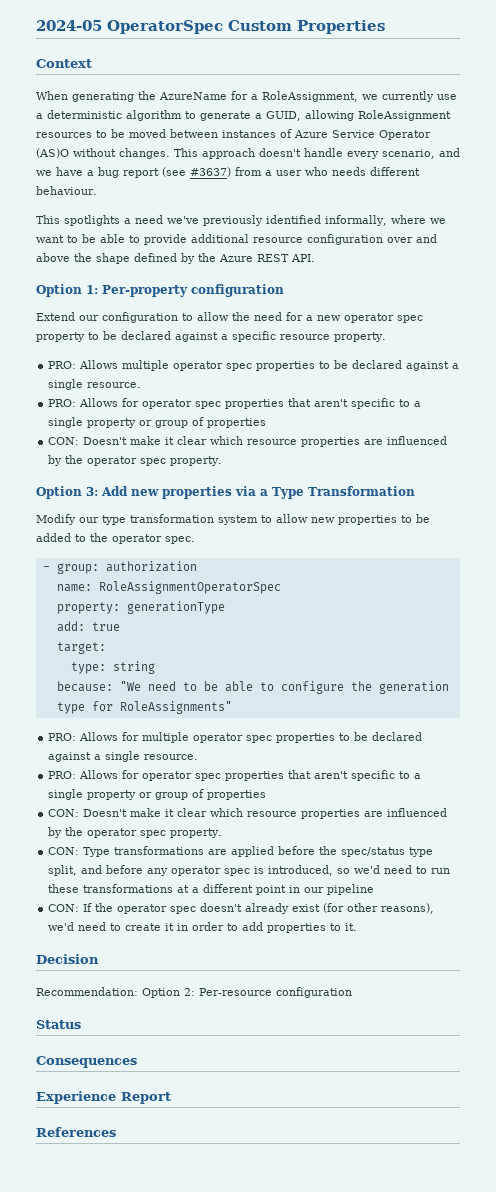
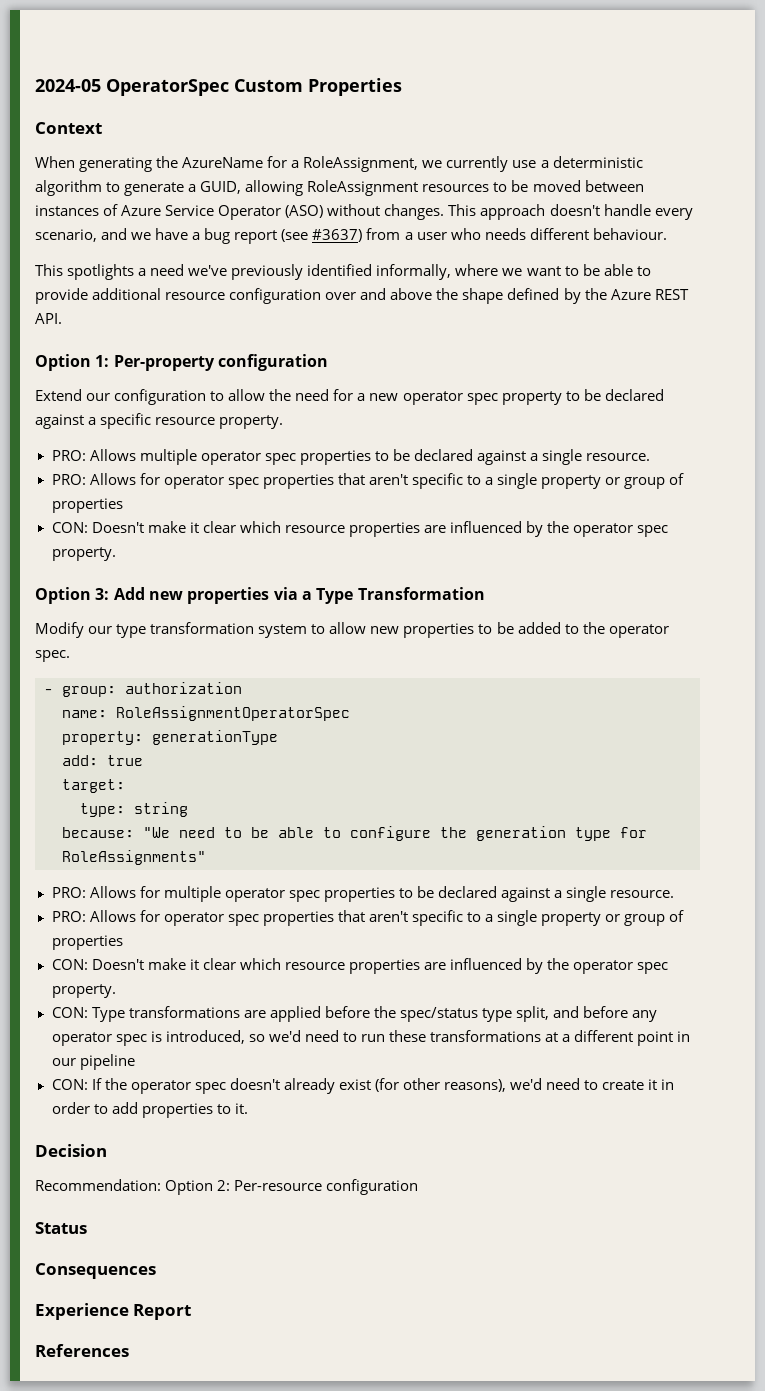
[36,148,69,158] (AS)O -> [285,205,324,218] (ASO)

